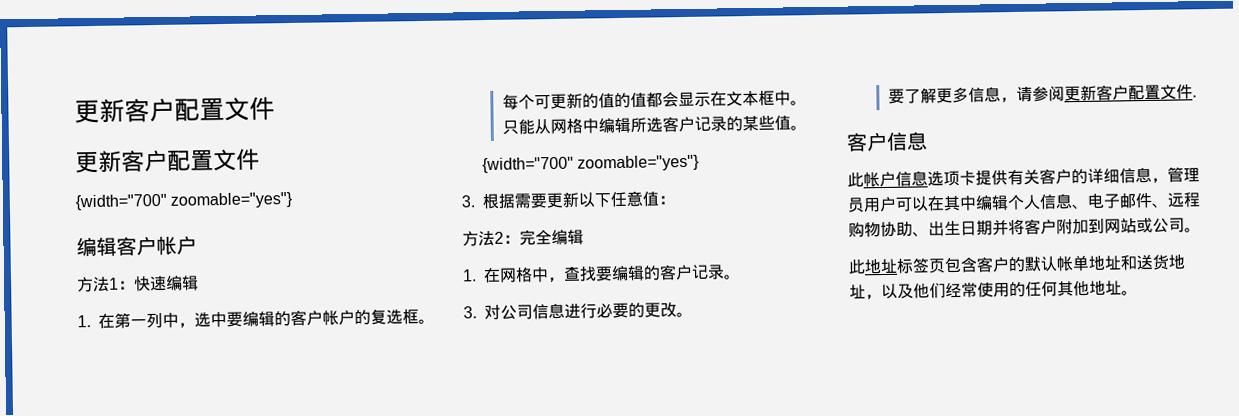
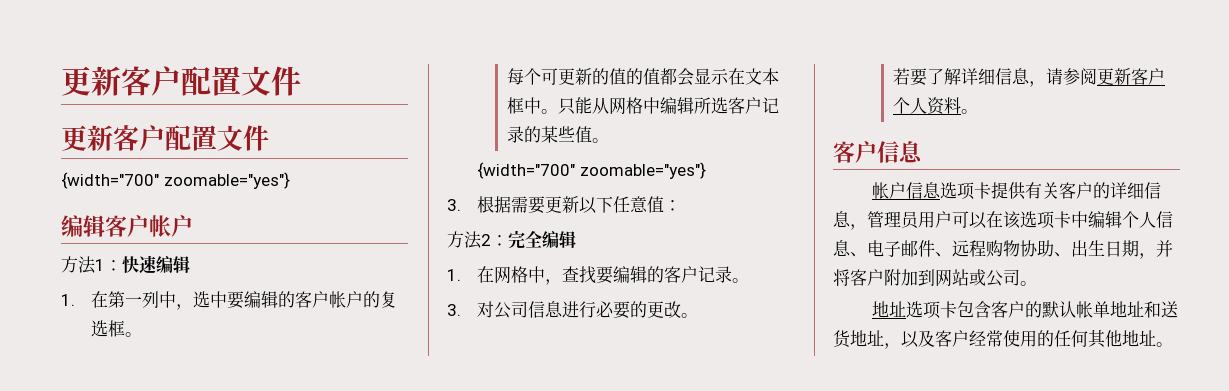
[887,86,969,104] 要了解更多 -> [893,68,996,86] 若要了解详细
[1127,84,1197,101] 配置文件. -> [893,97,979,115] 个人资料。
[847,172,864,188] 此 -> (923, 152) none
[943,195,961,212] 其 -> [1003,211,1071,229] 该选项卡
(993, 228) none -> [1139,253,1156,259] ，
[848,257,946,275] 此地址标签页 -> [871,301,957,319] 地址选项卡
[913,283,946,299] 他们 -> [935,330,969,347] 客户

